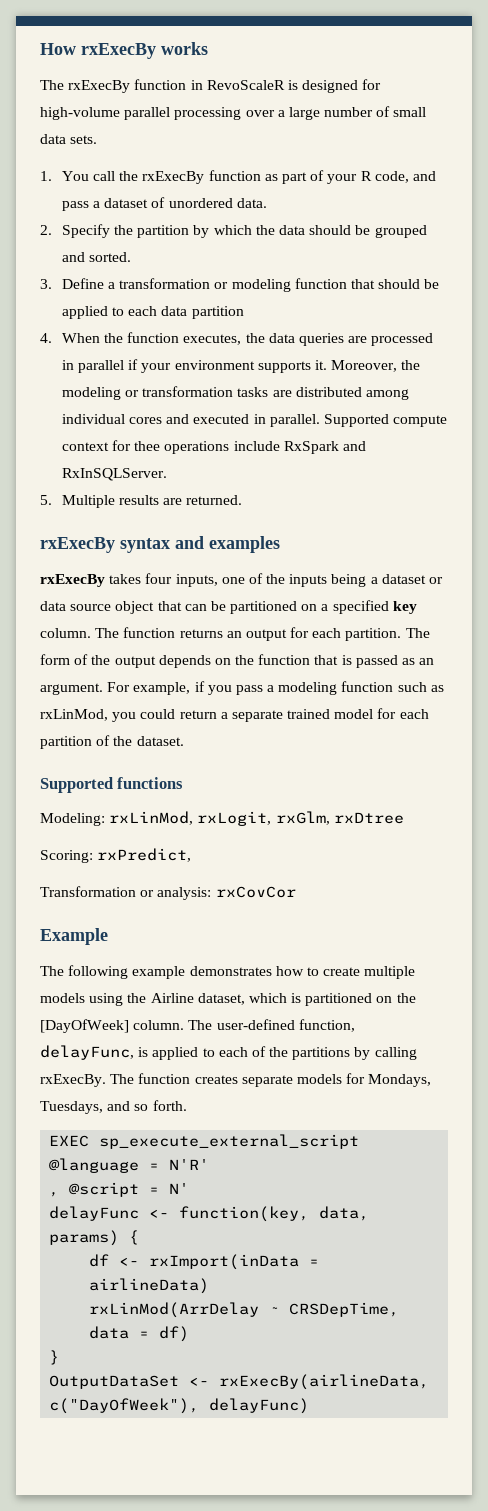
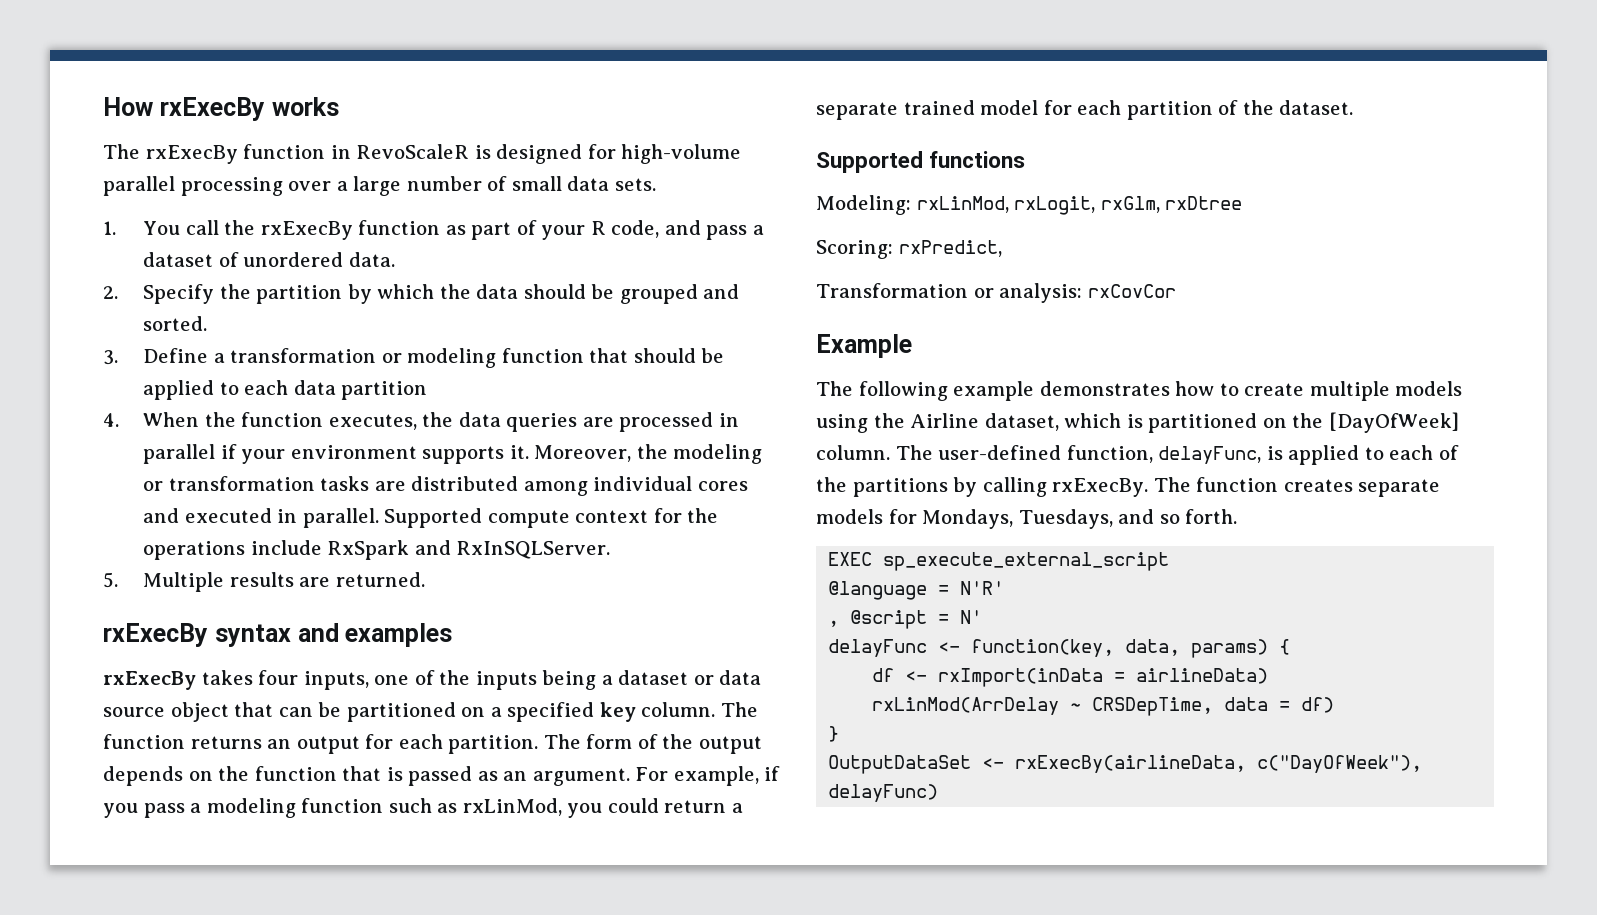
[134,441,161,451] thee -> [687,508,719,523] the

